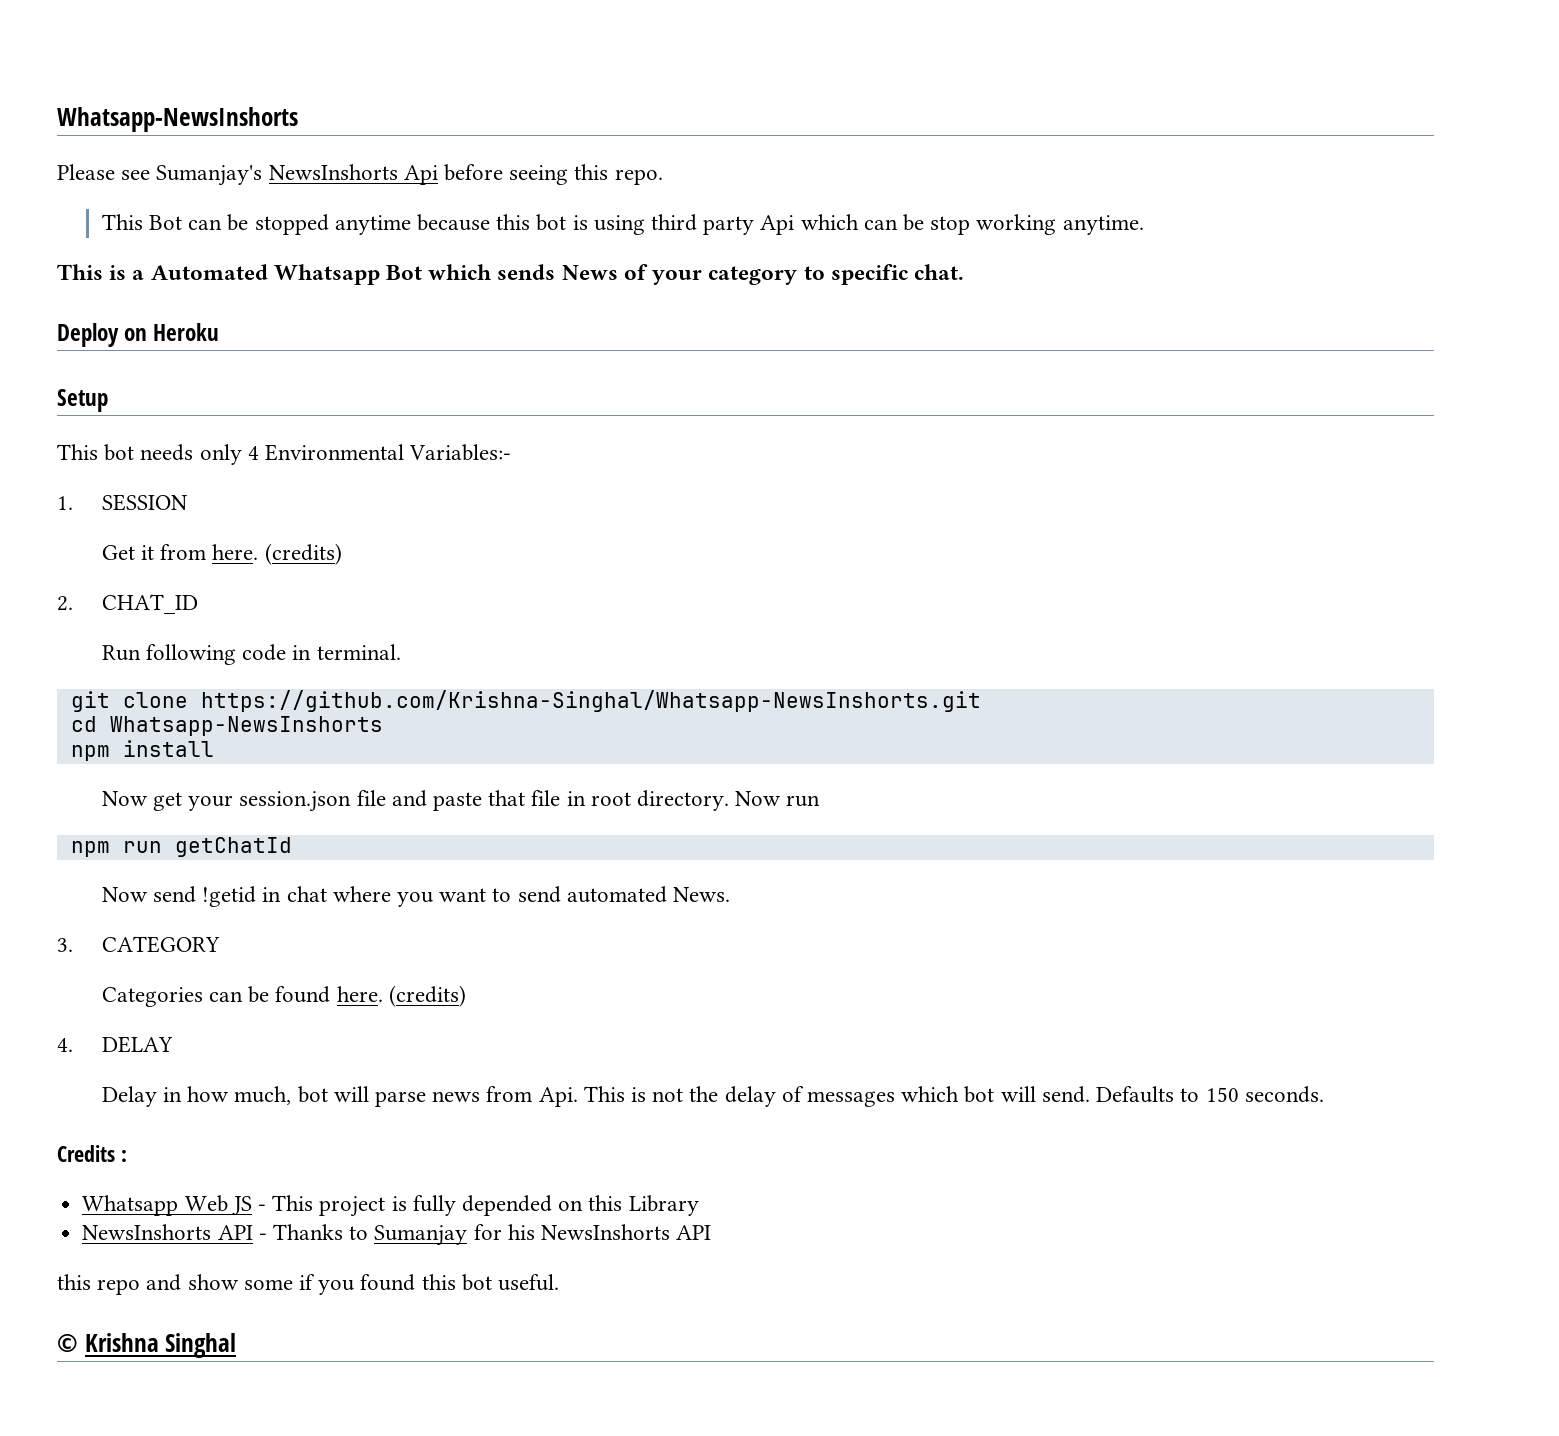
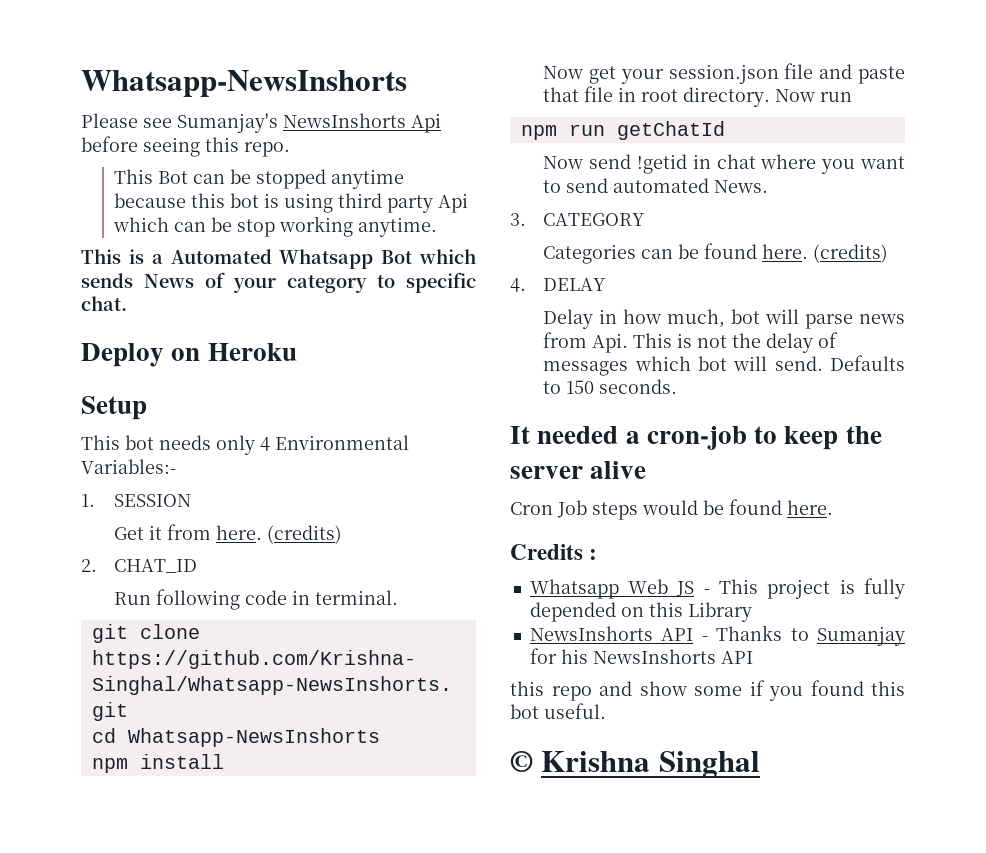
(1324, 1094) none -> [510,426,882,450] [510,461,647,479] [510,499,833,520] // It needed a cron-job to keep the server alive // Cron Job steps would be found here.

